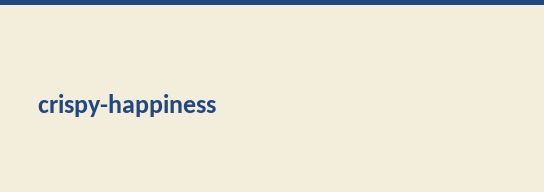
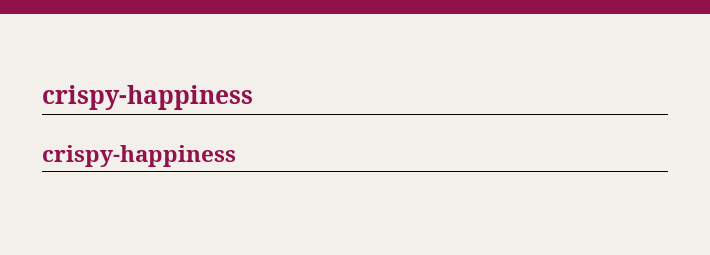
[38,94,216,117] crispy-happiness -> [42,85,253,110] [42,145,236,167] crispy-happiness // crispy-happiness

